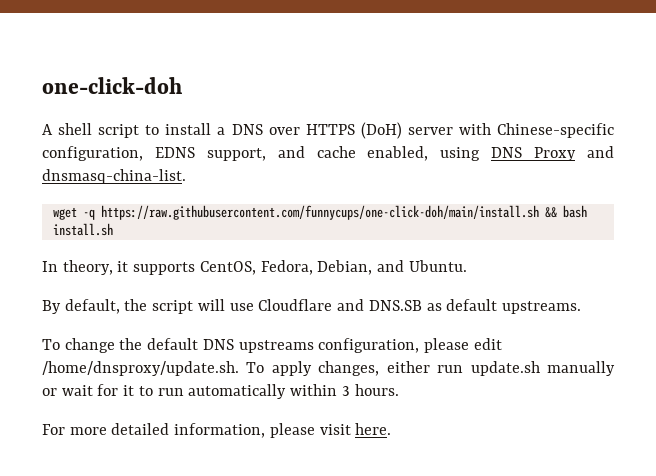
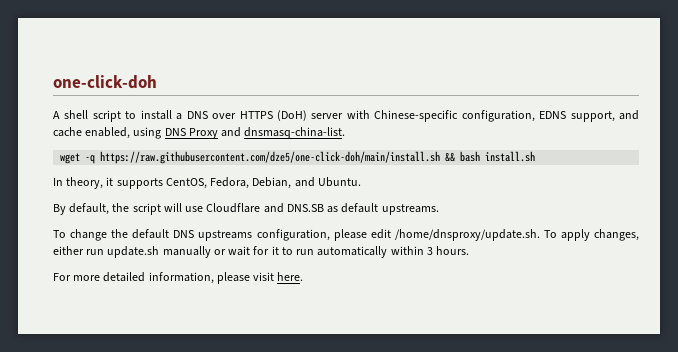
[100,205,539,220] https://raw.githubusercontent.com/funnycups/one-click-doh/main/install.sh -> [100,151,441,164] https://raw.githubusercontent.com/dze5/one-click-doh/main/install.sh

